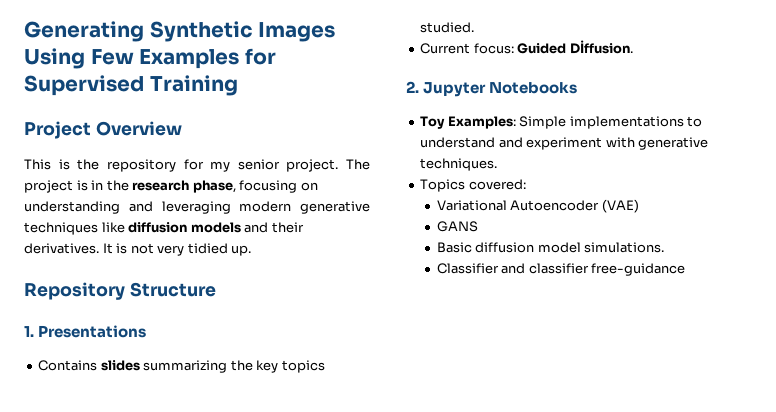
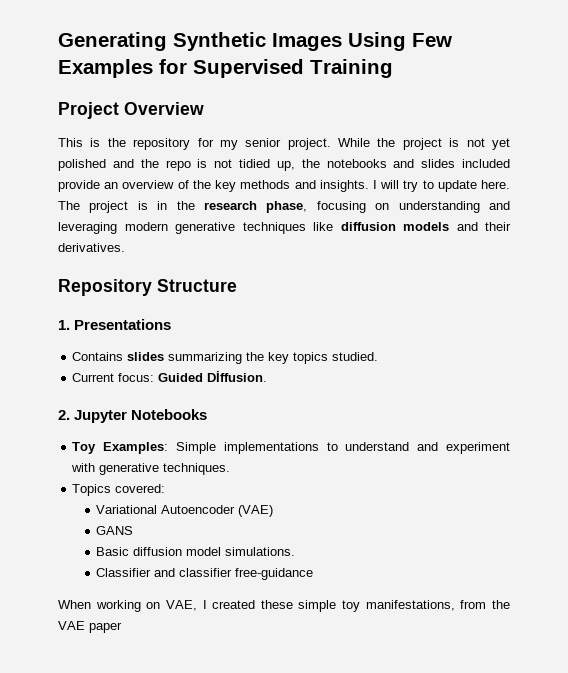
(339, 165) none -> [338,138,510,150] [58,159,510,171] [58,180,511,192] While the project is not yet polished and the repo is not tidied up, the notebooks and slides included provide an overview of the key methods and insights. I will try to update here.
[102,243,252,256] It is not very tidied up. -> (125, 247) none
(686, 269) none -> [58,600,510,612] [58,621,122,633] // When working on VAE, I created these simple toy manifestations, from the VAE paper

